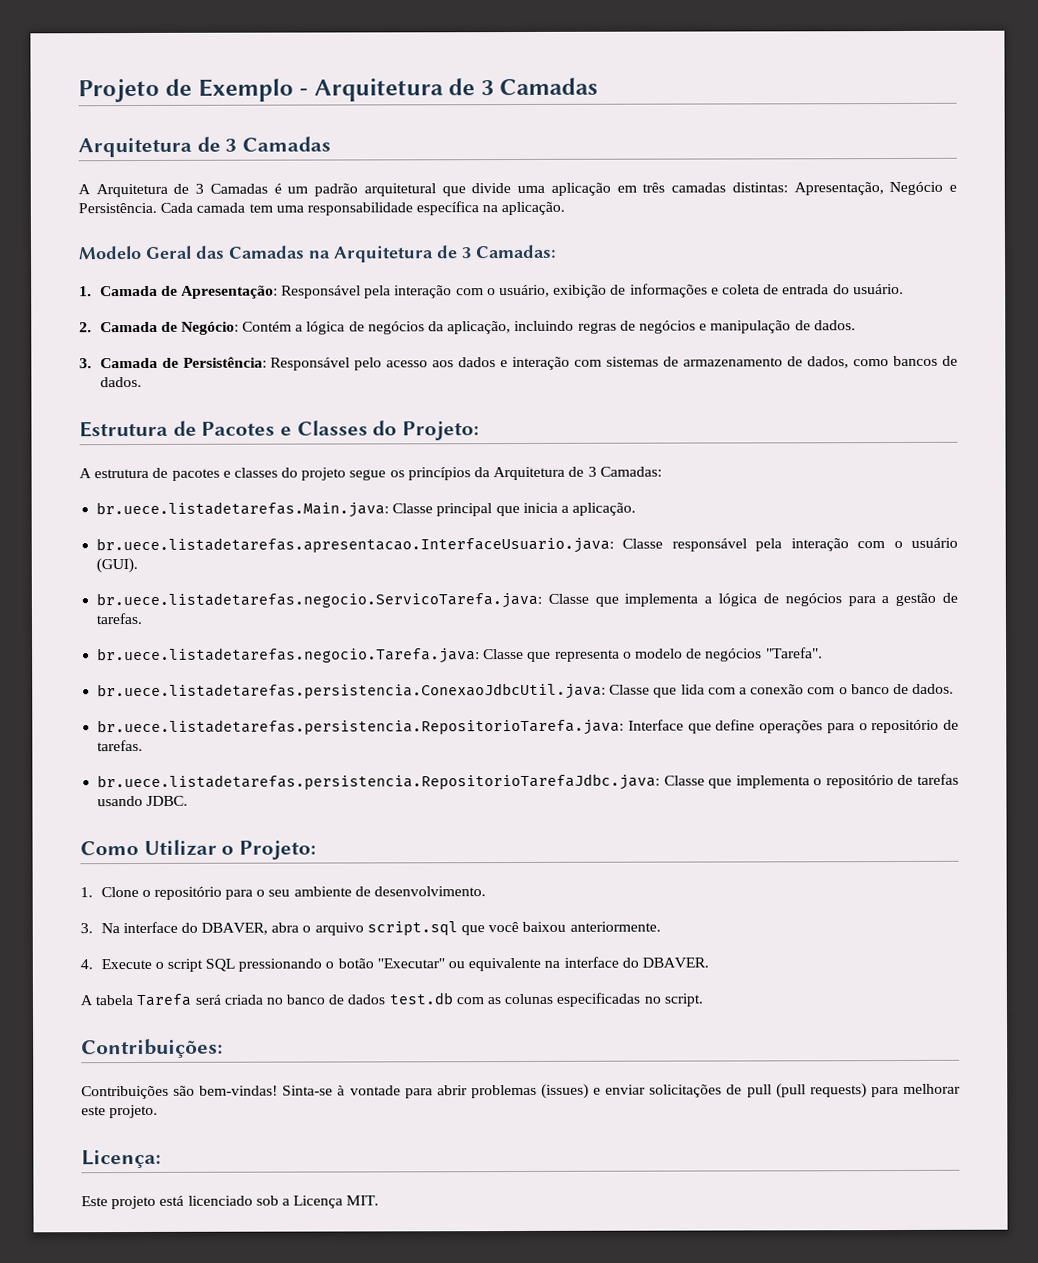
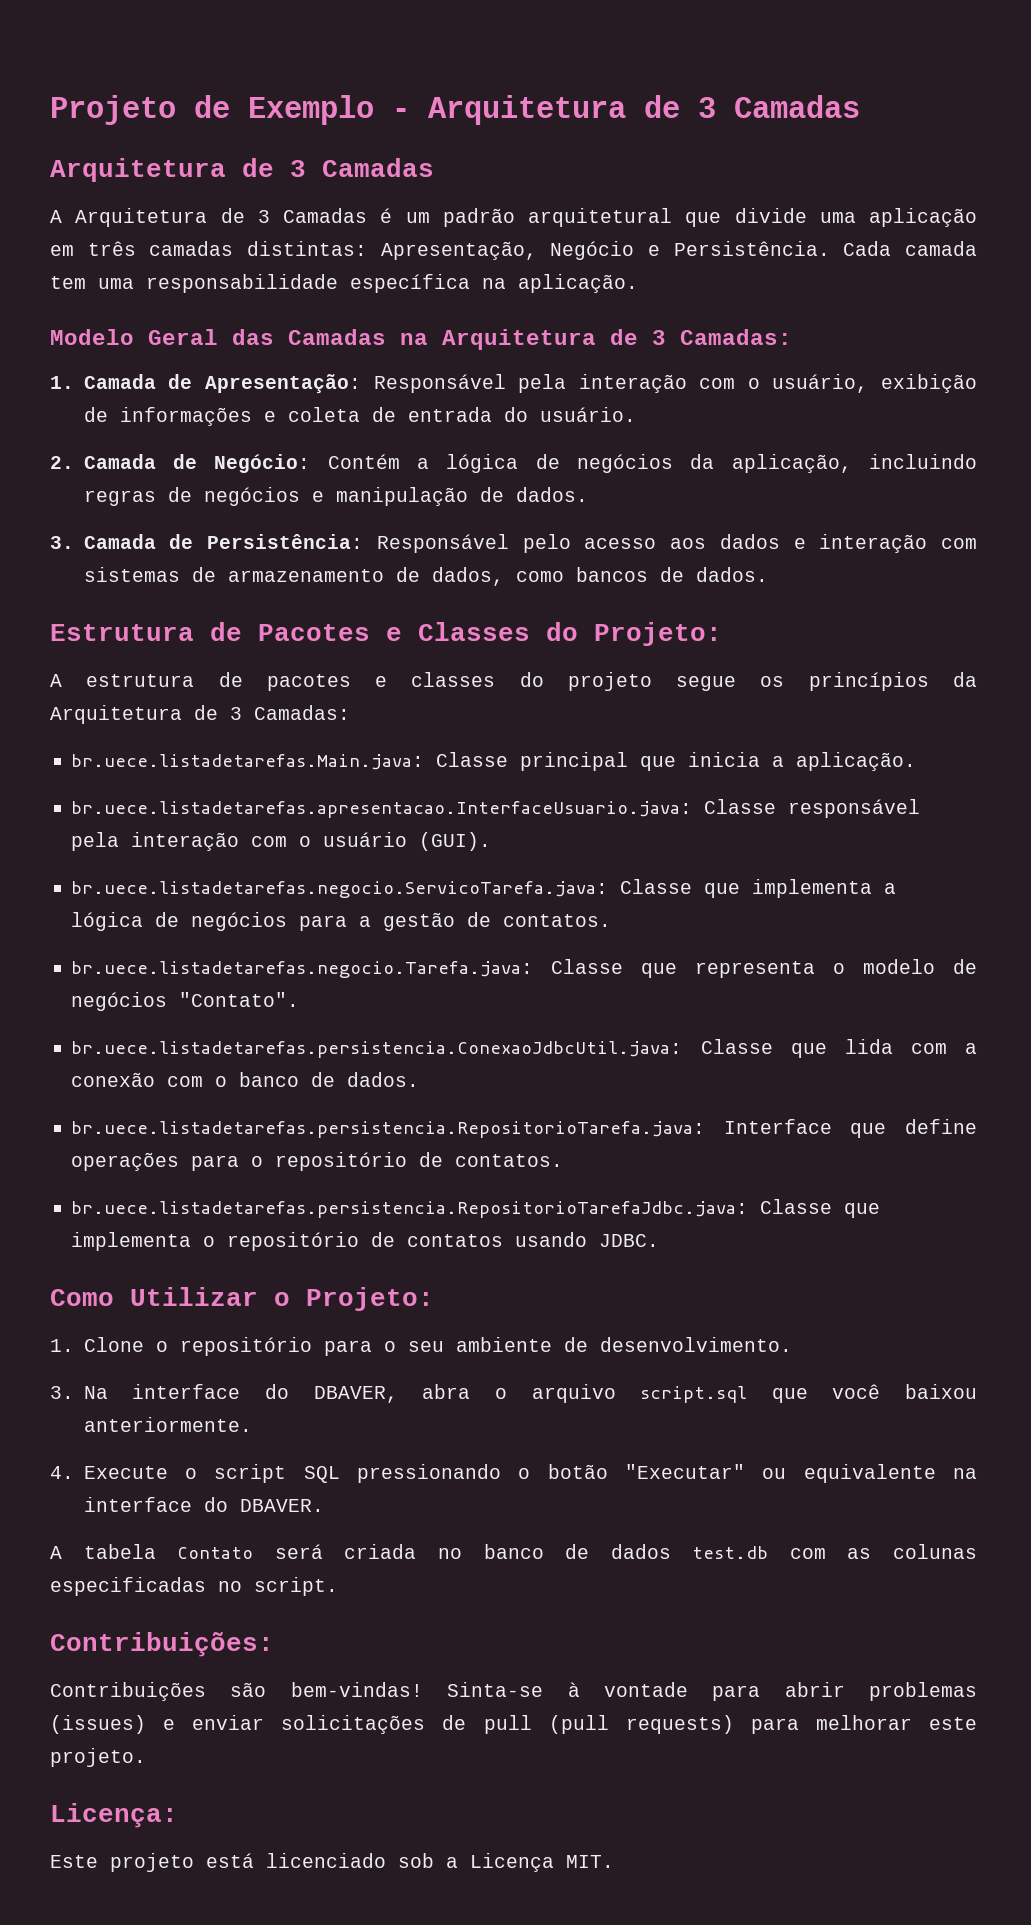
[96,612,143,625] tarefas. -> [503,914,612,927] contatos.
[765,647,823,659] "Tarefa". -> [179,992,300,1007] "Contato".
[97,739,144,752] tarefas. -> [455,1154,564,1167] contatos.
[916,773,959,785] tarefas -> [407,1234,504,1247] contatos
[136,993,192,1007] Tarefa -> [177,1547,254,1559] Contato

